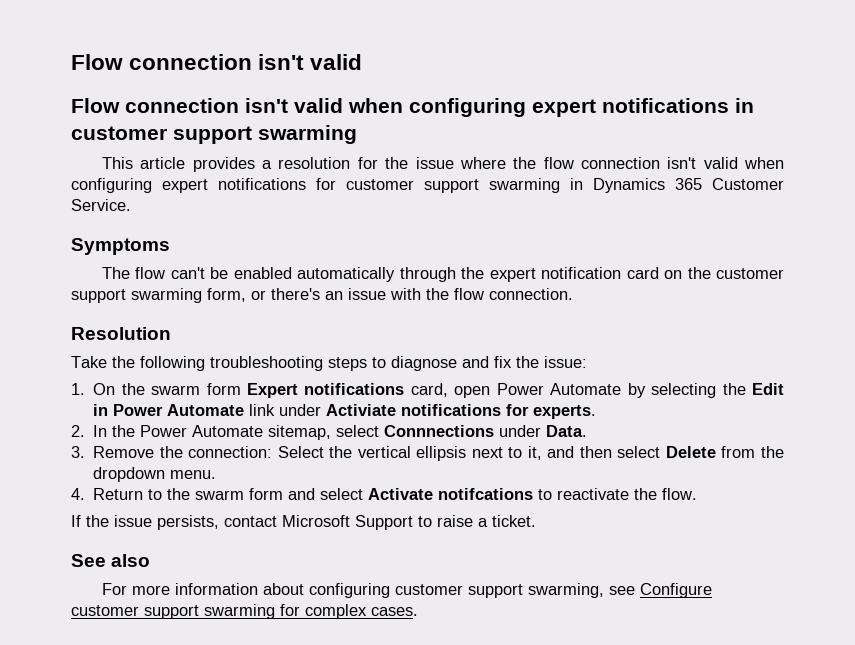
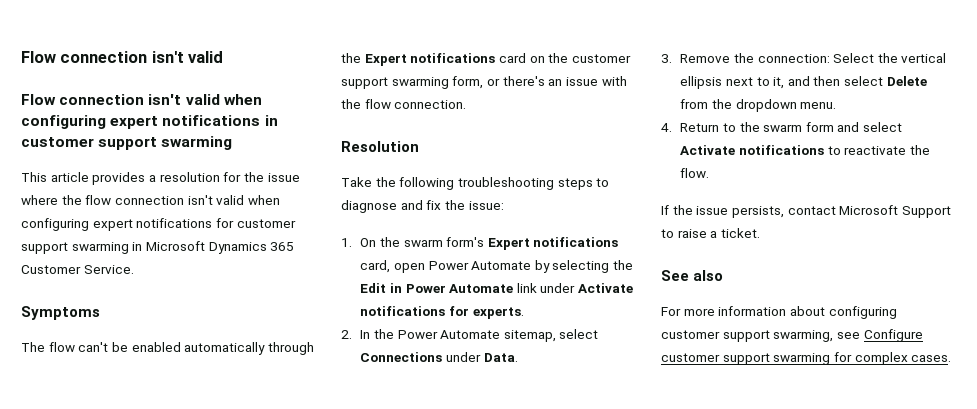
(583, 184) none -> [145,241,205,251] Microsoft
[489,267,622,282] expert notification -> [364,53,496,66] Expert notifications
[206,383,241,395] form -> [446,237,485,247] form's
[326,404,397,416] Activiate -> [578,283,634,293] Activate
[384,425,495,437] Connnections -> [360,352,443,362] Connections
[438,488,534,500] notifcations -> [738,145,824,155] notifications

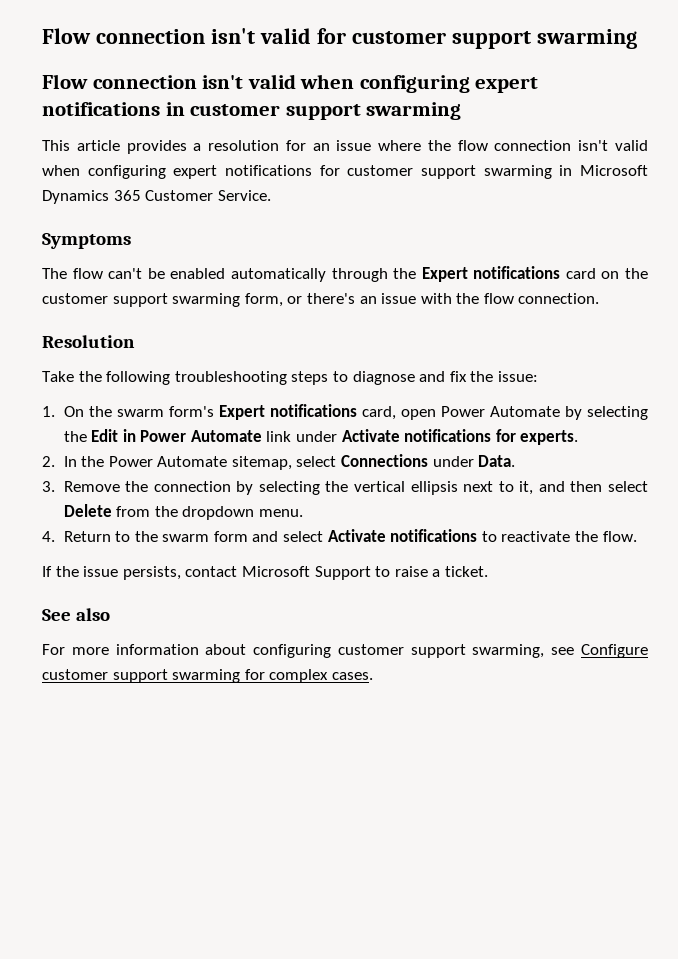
[21,51,224,63] Flow connection isn't valid -> [42,28,637,49] Flow connection isn't valid for customer support swarming
[243,172,264,182] the -> [312,143,330,151] an
[757,53,875,63] connection: Select -> [153,481,320,495] connection by selecting

